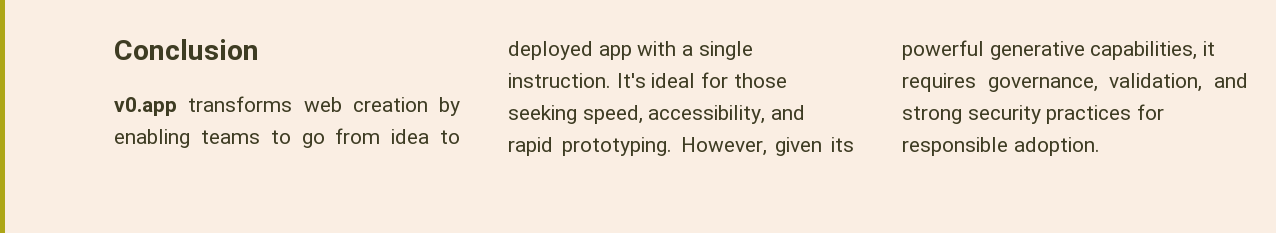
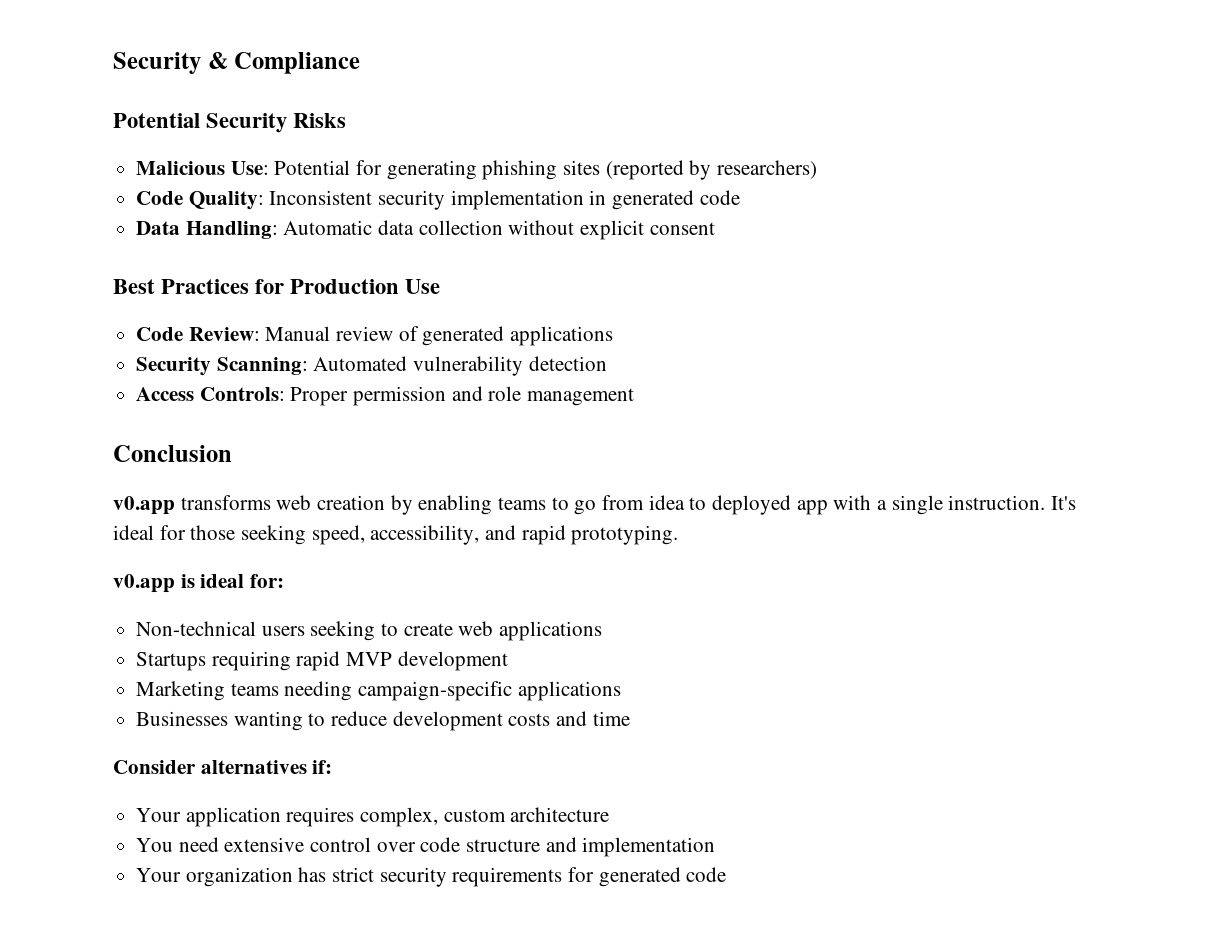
(114, 49) none -> [113,52,361,74] [113,113,347,133] [136,160,818,180] [136,190,740,210] [136,220,715,240] [113,279,441,294] [136,326,614,346] [136,356,607,376] [136,386,635,406] Security & Compliance // Potential Security Risks // Malicious Use: Potential for generating phishing sites (reported by researchers) // Code Quality: Inconsistent security implementation in generated code // Data Handling: Automatic data collection without explicit consent // Best Practices for Production Use // Code Review: Manual review of generated applications // Security Scanning: Automated vulnerability detection // Access Controls: Proper permission and role management //
[680,137,854,156] [902,40,1216,60] [902,73,1248,92] [902,104,1165,124] [902,137,1100,156] However, given its powerful generative capabilities, it requires governance, validation, and strong security practices for responsible adoption. -> [113,574,285,593] [136,621,603,641] [136,651,508,671] [136,681,621,701] [136,711,630,731] [113,760,333,774] [136,807,610,827] [136,837,716,857] [136,867,727,887] // v0.app is ideal for: // Non-technical users seeking to create web applications // Startups requiring rapid MVP development // Marketing teams needing campaign-specific applications // Businesses wanting to reduce development costs and time // Consider alternatives if: // Your application requires complex, custom architecture // You need extensive control over code structure and implementation // Your organization has strict security requirements for generated code

